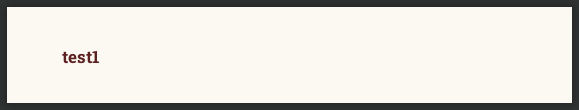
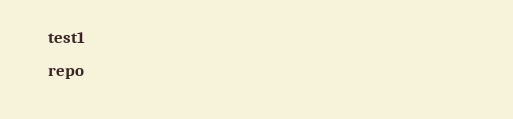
(100, 57) none -> [48,67,84,79] // repo

